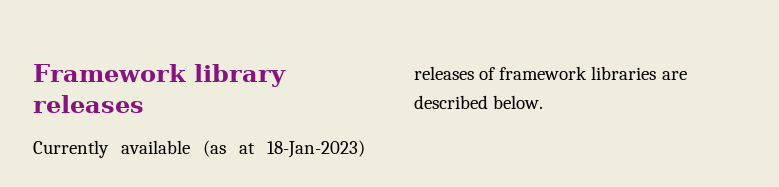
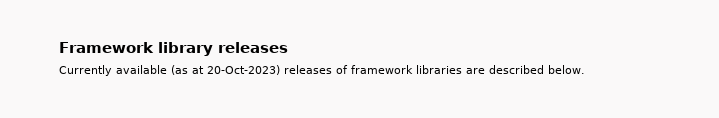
[267,140,365,158] 18-Jan-2023) -> [207,65,280,75] 20-Oct-2023)

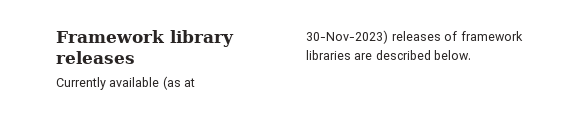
[207,65,280,75] 20-Oct-2023) -> [306,30,388,44] 30-Nov-2023)

